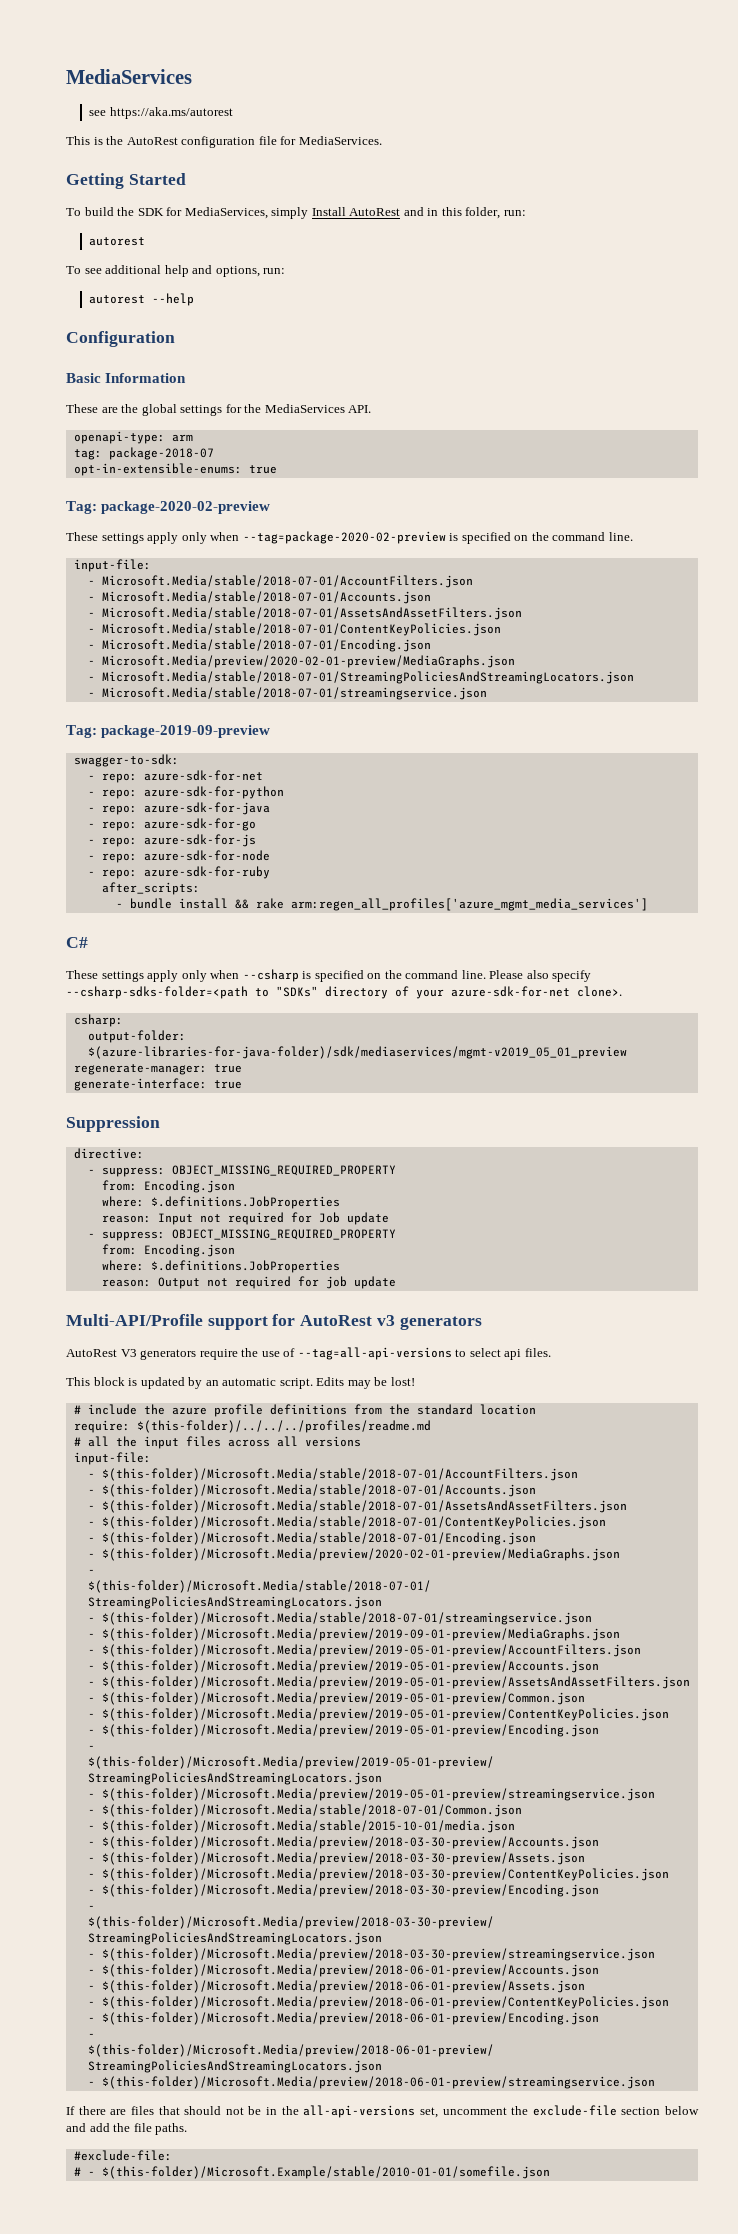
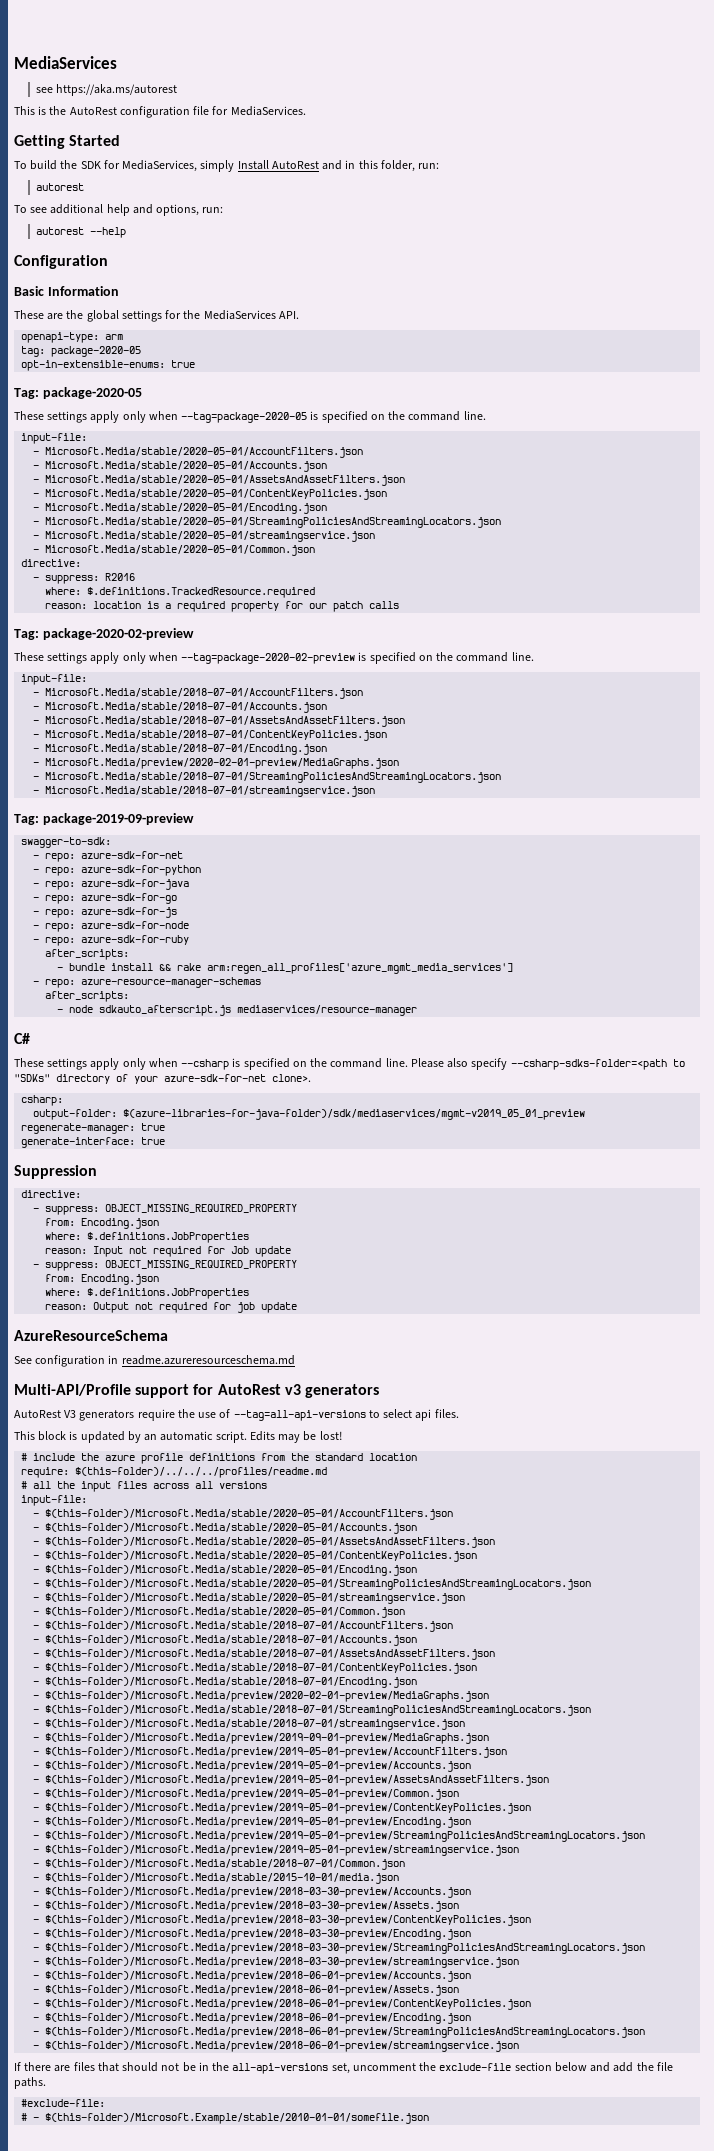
[108,447,214,460] package-2018-07 -> [51,346,142,357] package-2020-05
(277, 469) none -> [14,387,142,399] [14,411,486,423] [21,433,88,444] [33,447,364,458] [33,461,328,472] [33,475,406,486] [33,489,388,500] [33,503,328,514] [33,517,502,528] [33,531,376,542] [33,545,316,556] [21,559,82,567] [33,573,136,584] [45,587,316,598] [45,601,400,612] // Tag: package-2020-05 // These settings apply only when --tag=package-2020-05 is specified on the command line. // input-file: // - Microsoft.Media/stable/2020-05-01/AccountFilters.json // - Microsoft.Media/stable/2020-05-01/Accounts.json // - Microsoft.Media/stable/2020-05-01/AssetsAndAssetFilters.json // - Microsoft.Media/stable/2020-05-01/ContentKeyPolicies.json // - Microsoft.Media/stable/2020-05-01/Encoding.json // - Microsoft.Media/stable/2020-05-01/StreamingPoliciesAndStreamingLocators.json // - Microsoft.Media/stable/2020-05-01/streamingservice.json // - Microsoft.Media/stable/2020-05-01/Common.json // directive: // - suppress: R2016 // where: $.definitions.TrackedResource.required // reason: location is a required property for our patch calls
(648, 904) none -> [33,977,262,988] [45,991,130,1002] [57,1005,418,1016] // - repo: azure-resource-manager-schemas // after_scripts: // - node sdkauto_afterscript.js mediaservices/resource-manager
(396, 1282) none -> [14,1330,168,1341] [14,1355,295,1367] // AzureResourceSchema // See configuration in readme.azureresourceschema.md
(151, 1458) none -> [33,1509,454,1520] [33,1523,418,1534] [33,1537,496,1548] [33,1551,478,1562] [33,1565,418,1576] [33,1579,592,1590] [33,1593,466,1604] [33,1607,406,1618] // - $(this-folder)/Microsoft.Media/stable/2020-05-01/AccountFilters.json // - $(this-folder)/Microsoft.Media/stable/2020-05-01/Accounts.json // - $(this-folder)/Microsoft.Media/stable/2020-05-01/AssetsAndAssetFilters.json // - $(this-folder)/Microsoft.Media/stable/2020-05-01/ContentKeyPolicies.json // - $(this-folder)/Microsoft.Media/stable/2020-05-01/Encoding.json // - $(this-folder)/Microsoft.Media/stable/2020-05-01/StreamingPoliciesAndStreamingLocators.json // - $(this-folder)/Microsoft.Media/stable/2020-05-01/streamingservice.json // - $(this-folder)/Microsoft.Media/stable/2020-05-01/Common.json

